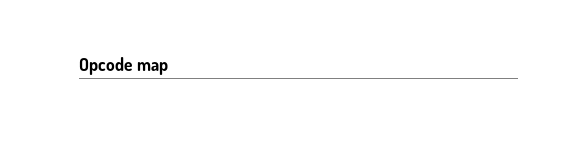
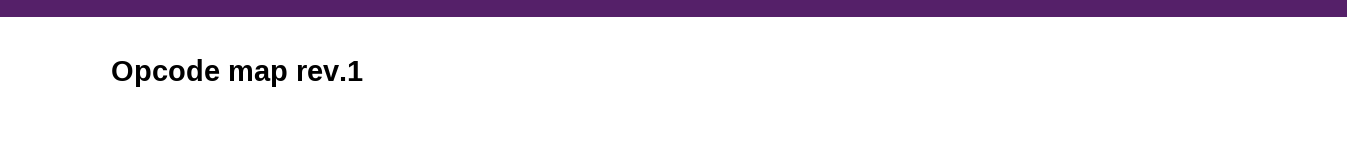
(168, 68) none -> [296,61,363,81] rev.1

